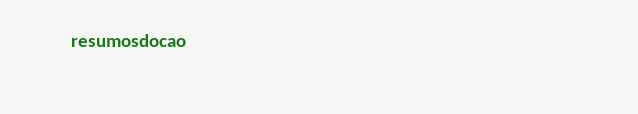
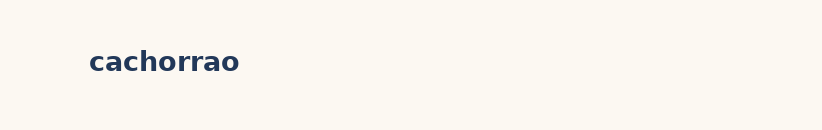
[71,34,186,47] resumosdocao -> [89,50,240,71] cachorrao

